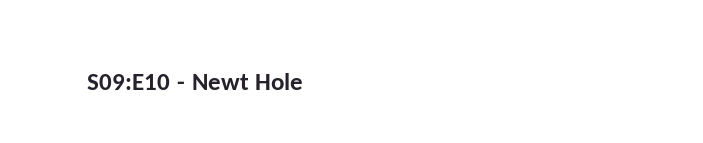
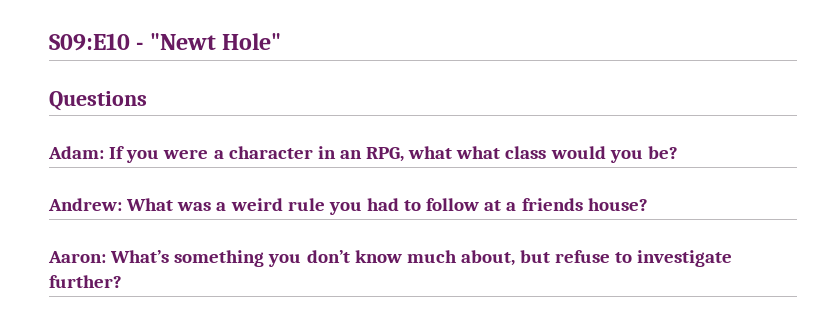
[191,73,304,90] Newt Hole -> [149,33,282,50] [49,91,147,111] [48,146,678,163] [48,198,648,215] [48,250,733,267] [49,275,122,288] "Newt Hole" // Questions // Adam: If you were a character in an RPG, what what class would you be? // Andrew: What was a weird rule you had to follow at a friends house? // Aaron: What’s something you don’t know much about, but refuse to investigate further?

